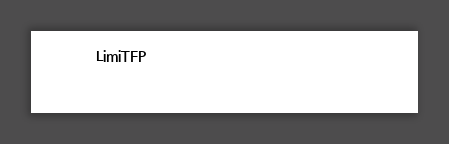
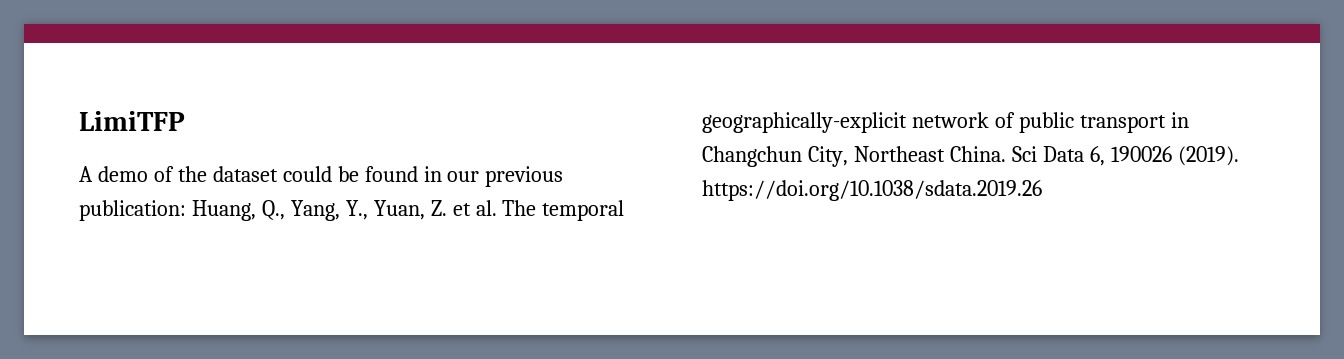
(146, 56) none -> [79,166,564,187] [79,200,625,221] [702,112,1189,133] [702,146,1239,167] [702,180,1042,201] // A demo of the dataset could be found in our previous publication: Huang, Q., Yang, Y., Yuan, Z. et al. The temporal geographically-explicit network of public transport in Changchun City, Northeast China. Sci Data 6, 190026 (2019). https://doi.org/10.1038/sdata.2019.26

